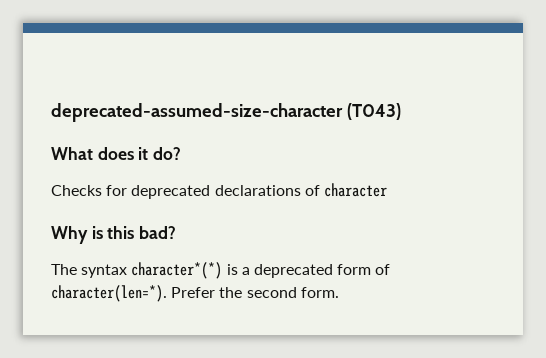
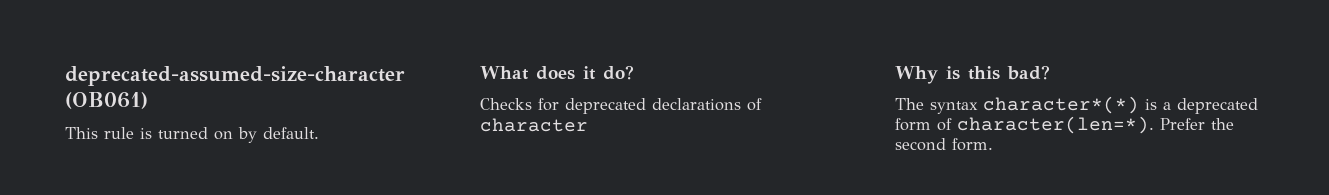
[346,103,401,120] (T043) -> [65,92,148,109] [65,127,319,143] (OB061) // This rule is turned on by default.

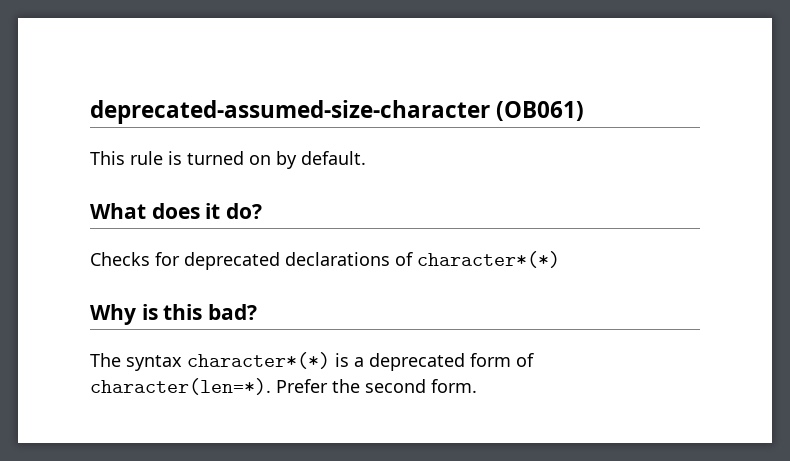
[480,118,588,132] character -> [417,251,560,268] character*(*)

